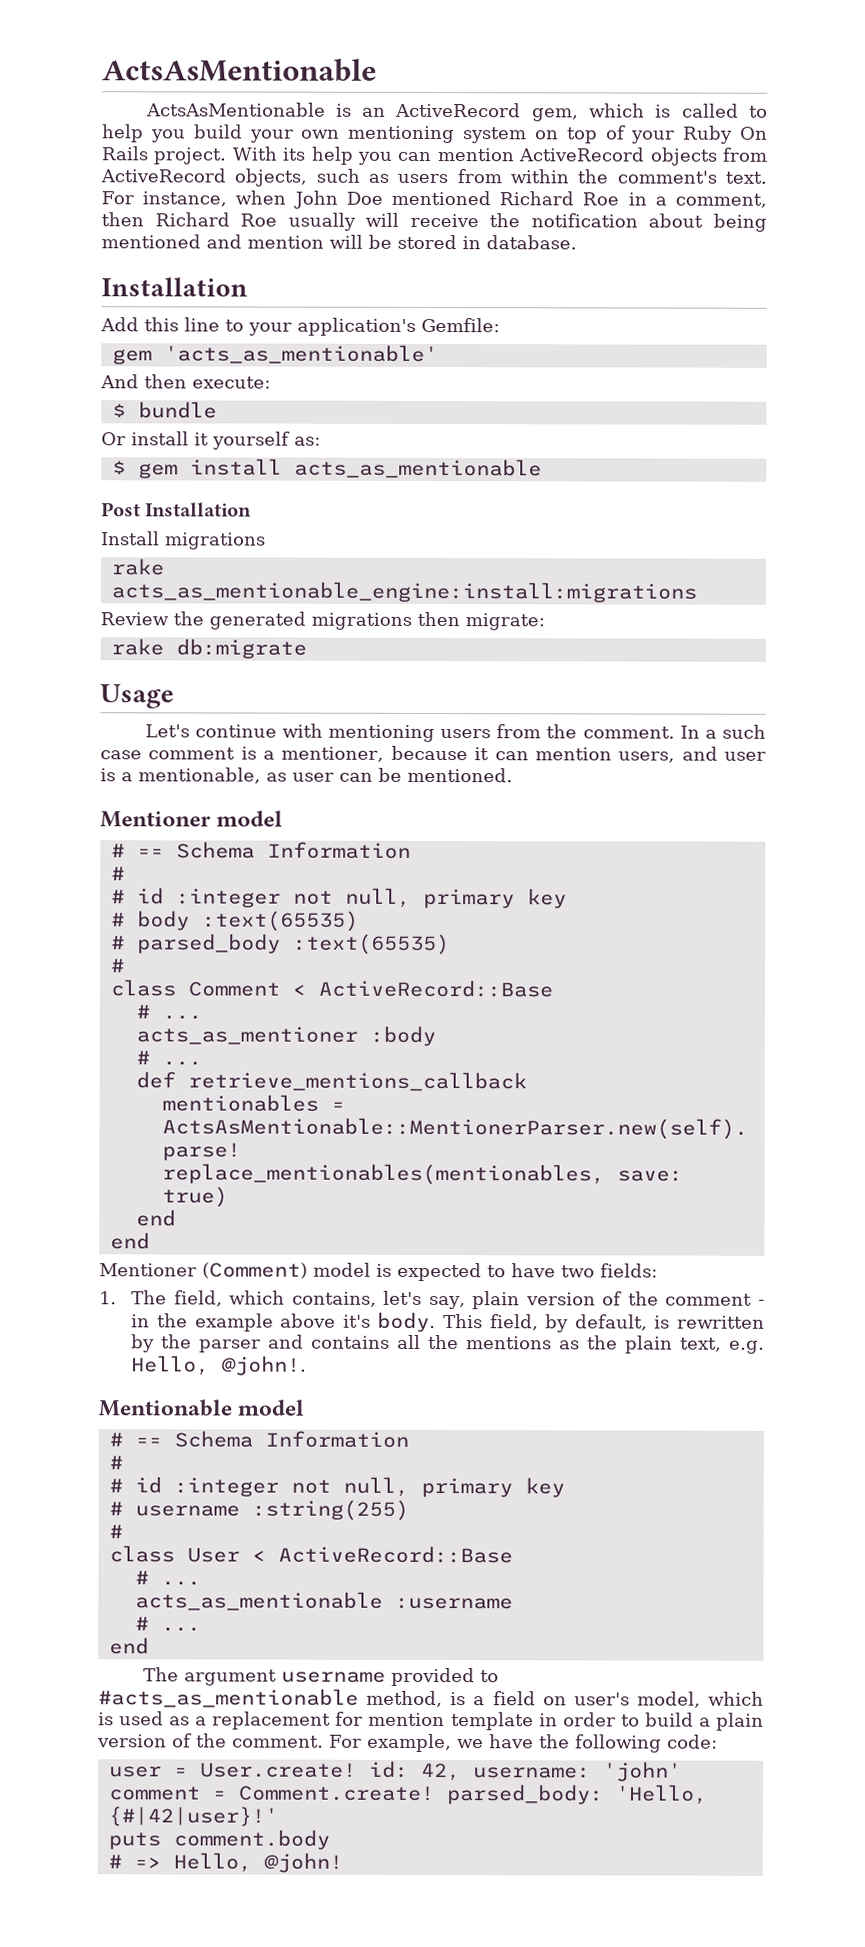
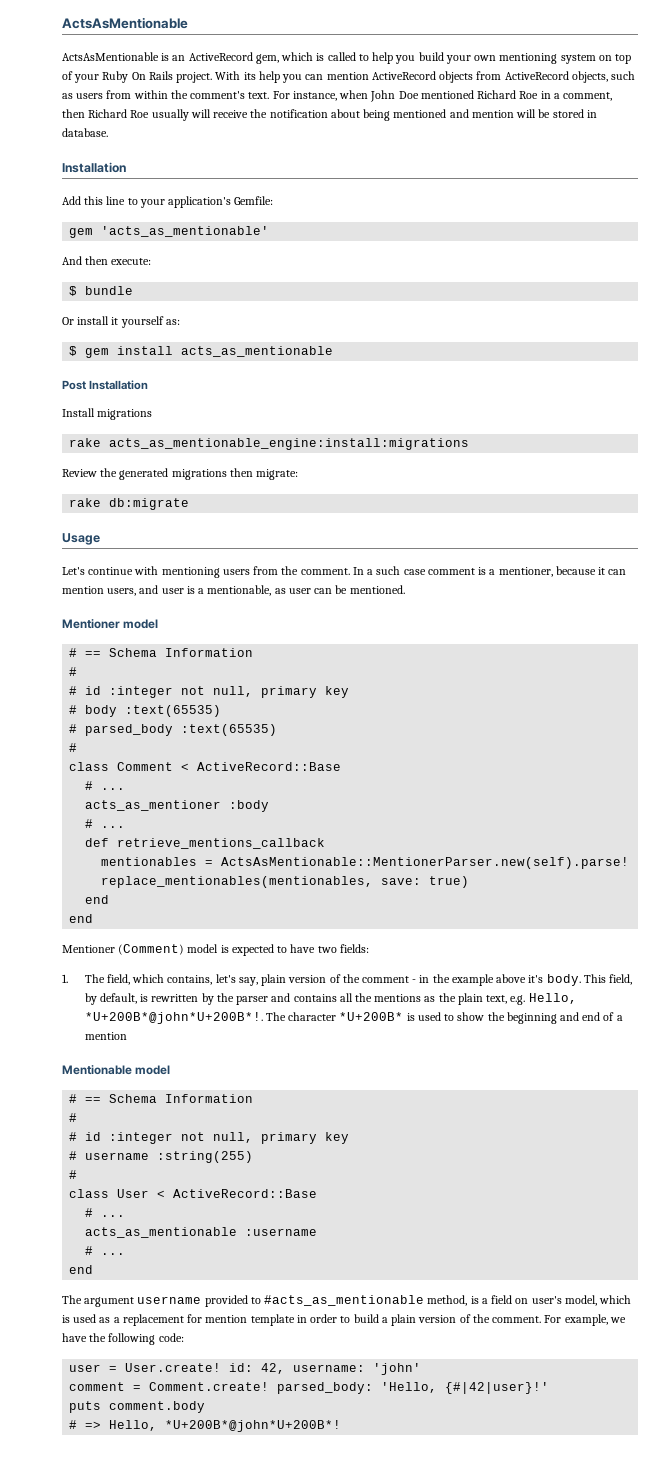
[222,1355,308,1376] @john!. -> [84,1012,623,1024] [84,1032,127,1040] *U+200B*@john*U+200B*!. The character *U+200B* is used to show the beginning and end of a mention
[263,1852,343,1873] @john! -> [165,1420,342,1432] *U+200B*@john*U+200B*!

